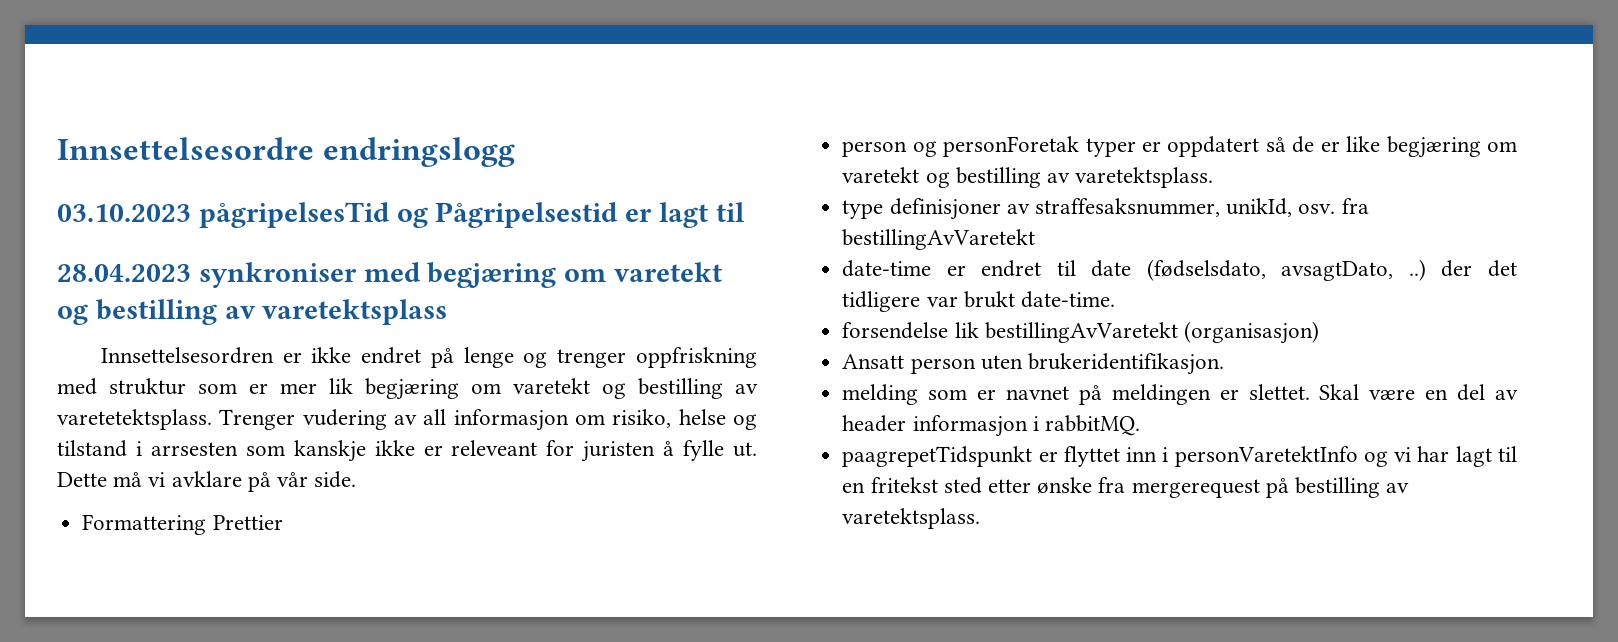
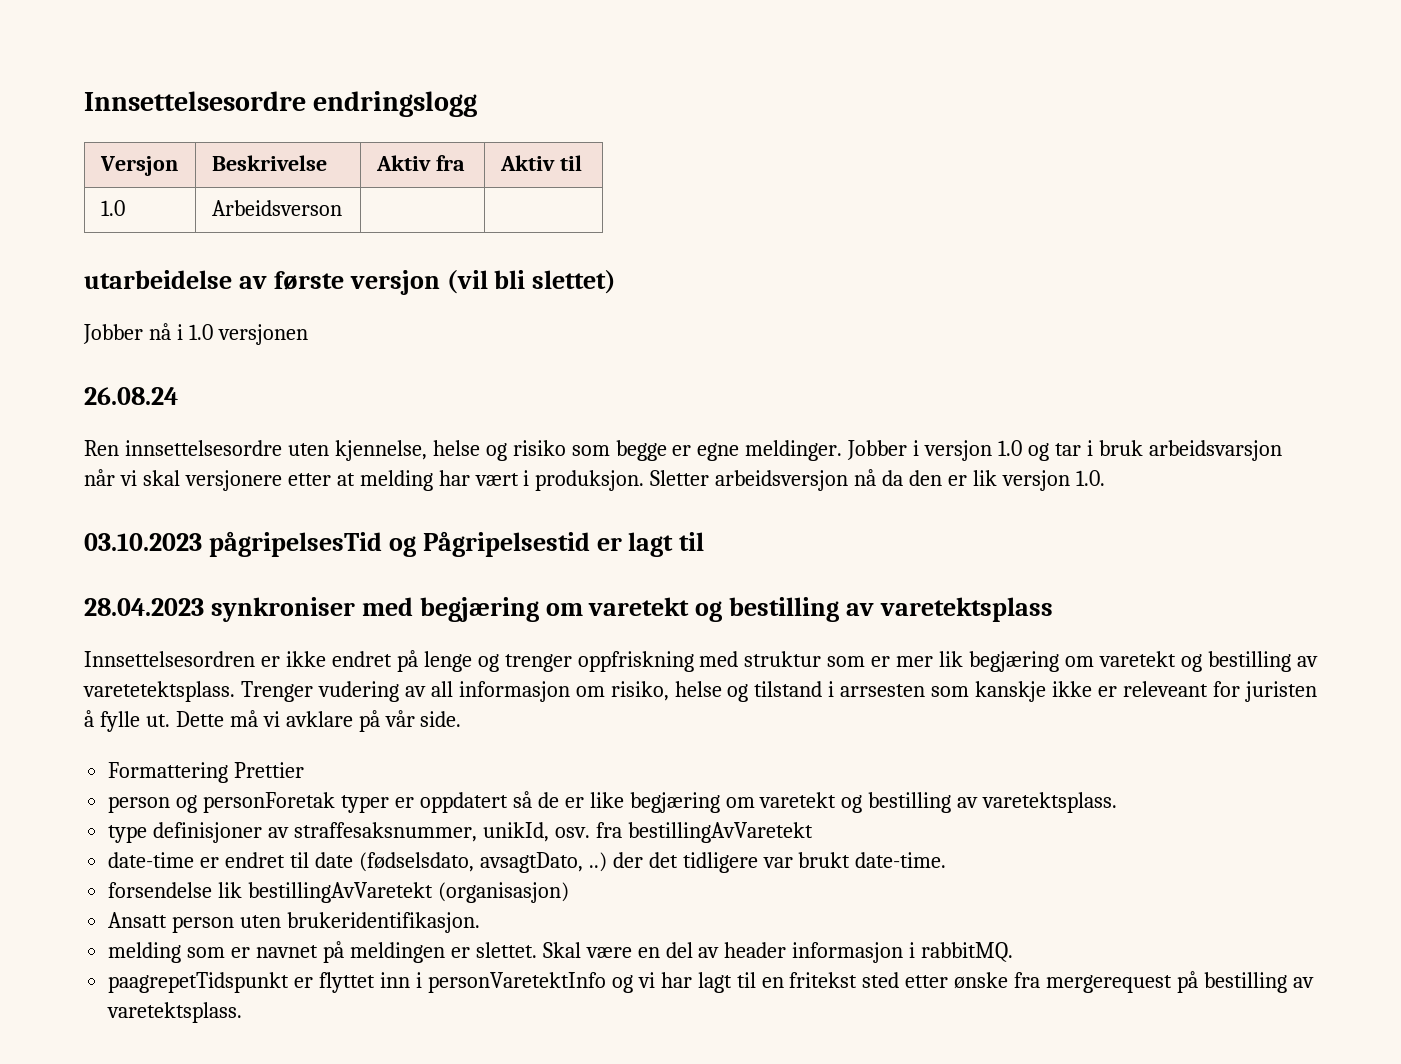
(515, 152) none -> [99,156,178,176] [211,155,327,171] [375,155,465,171] [499,155,582,171] [100,200,125,216] [211,200,342,216] [84,270,617,295] [83,323,308,345] [84,387,178,405] [84,440,1282,461] [84,469,1105,491] // Versjon | Beskrivelse | Aktiv fra | Aktiv til // 1.0 | Arbeidsverson | | // utarbeidelse av første versjon (vil bli slettet) // Jobber nå i 1.0 versjonen // 26.08.24 // Ren innsettelsesordre uten kjennelse, helse og risiko som begge er egne meldinger. Jobber i versjon 1.0 og tar i bruk arbeidsvarsjon når vi skal versjonere etter at melding har vært i produksjon. Sletter arbeidsversjon nå da den er lik versjon 1.0.

